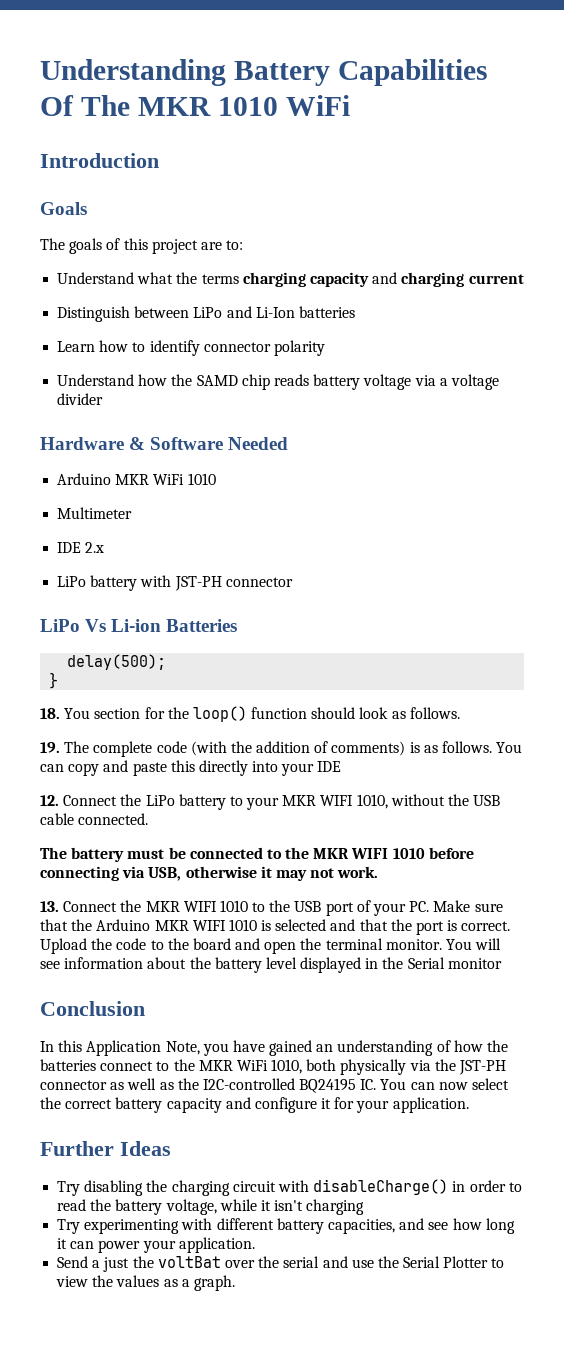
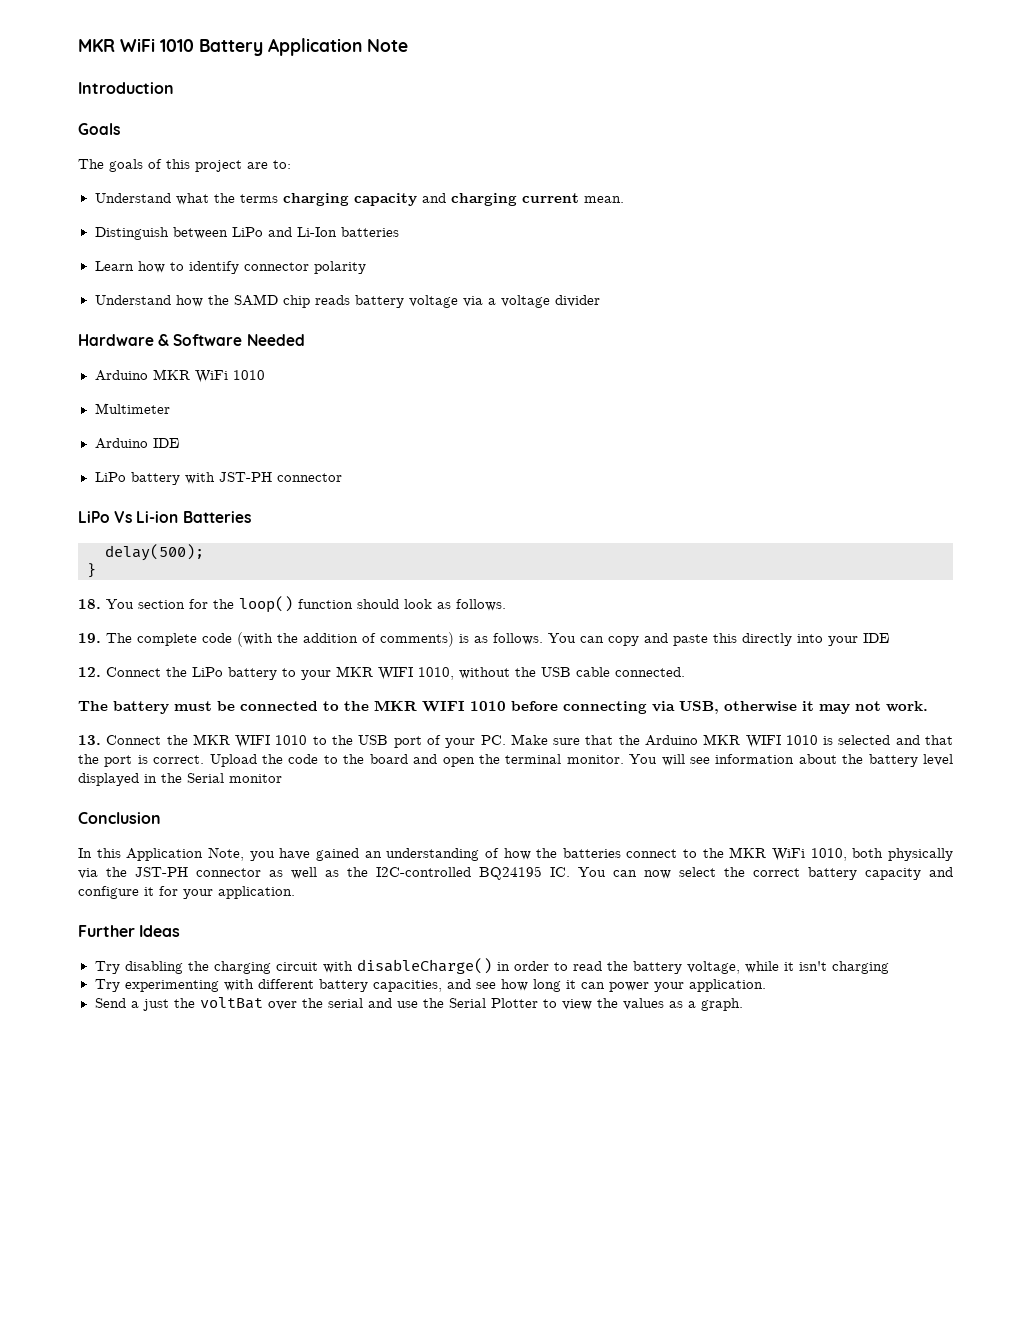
[40,59,487,86] [40,95,350,116] Understanding Battery Capabilities Of The MKR 1010 WiFi -> [78,38,408,56] MKR WiFi 1010 Battery Application Note
(524, 279) none -> [583,196,624,203] mean.
[57,542,105,553] IDE 2.x -> [94,438,179,449] Arduino IDE

